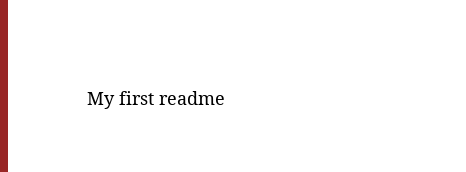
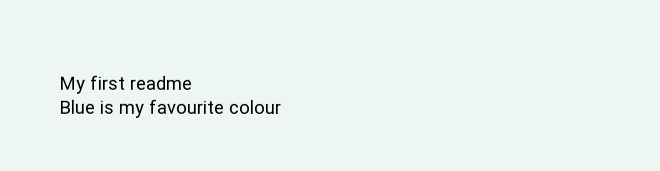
(225, 98) none -> [58,98,281,118] // Blue is my favourite colour

